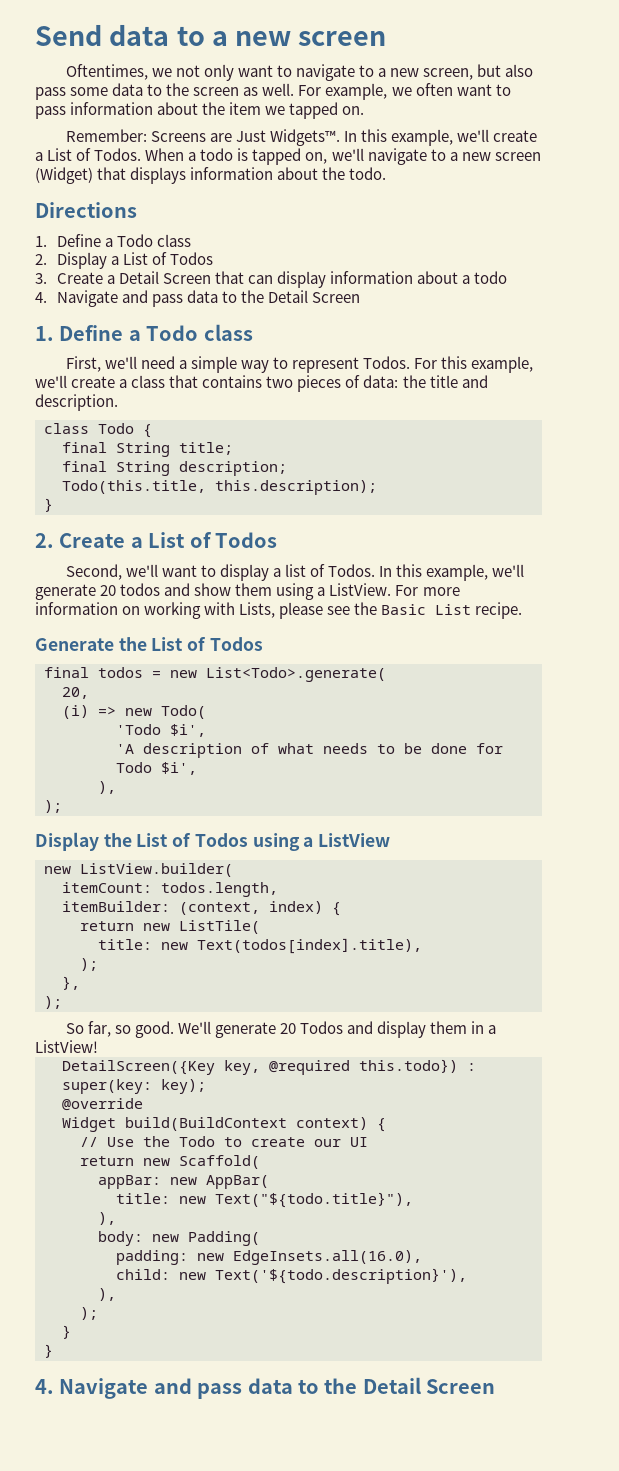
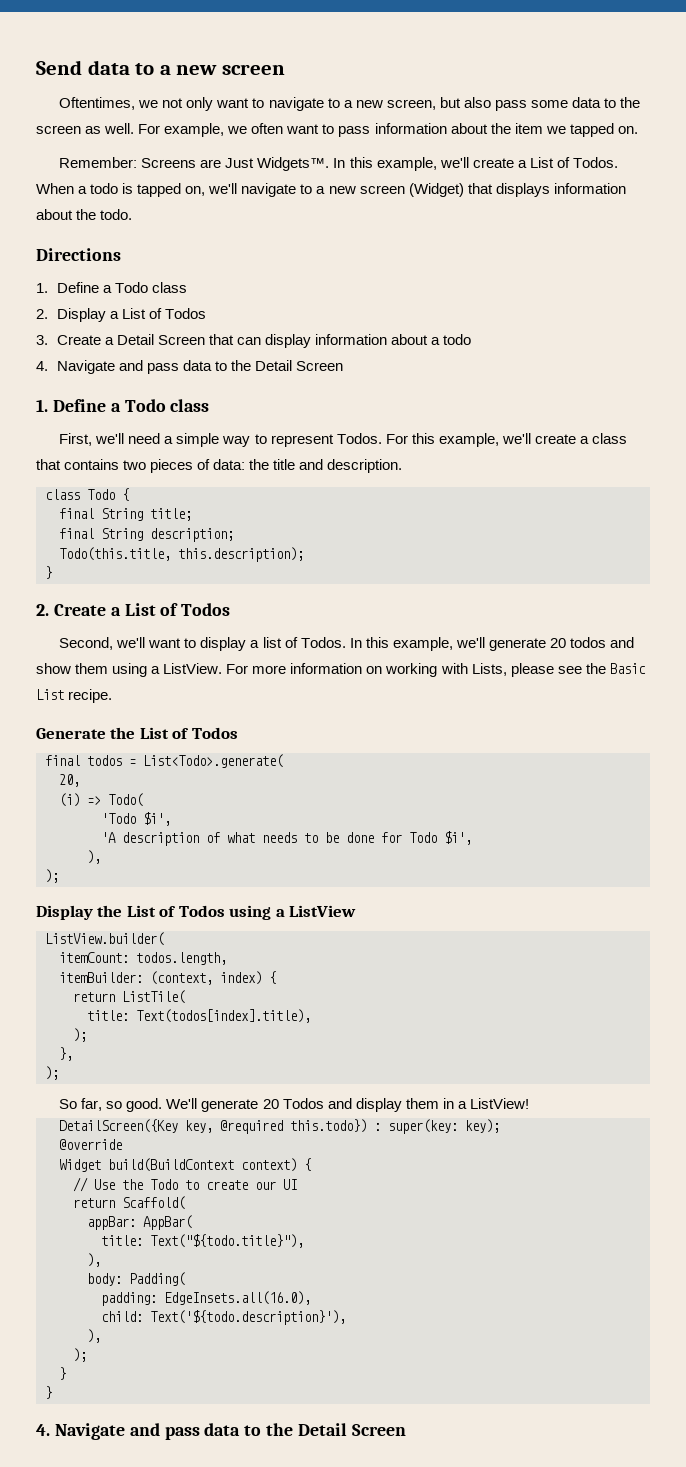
[170,670,197,678] new -> (136, 762) none
[125,708,152,716] new -> (101, 800) none
[44,866,71,874] new -> (357, 911) none
[143,923,170,931] new -> (115, 997) none
[161,942,188,950] new -> (129, 1015) none
[143,1158,170,1166] new -> (115, 1203) none
[170,1177,197,1185] new -> (136, 1223) none
[179,1196,206,1204] new -> (143, 1240) none
[152,1234,179,1242] new -> (122, 1279) none
[197,1253,224,1261] new -> (157, 1299) none
[179,1272,206,1280] new -> (143, 1316) none

